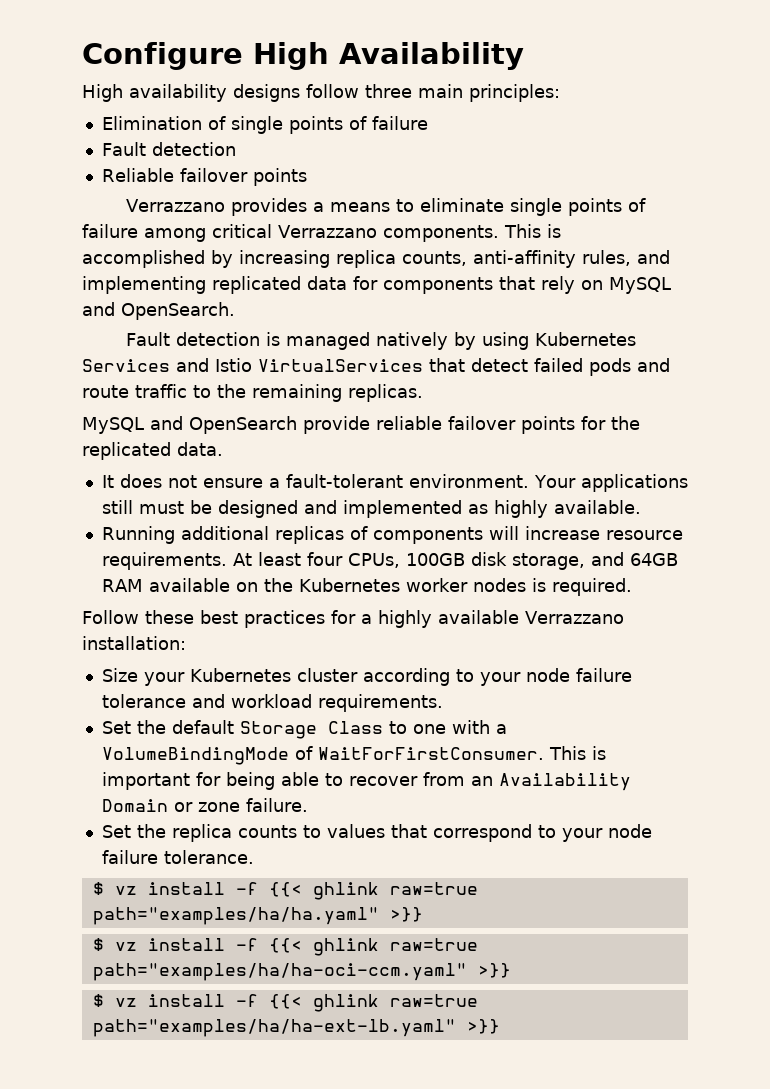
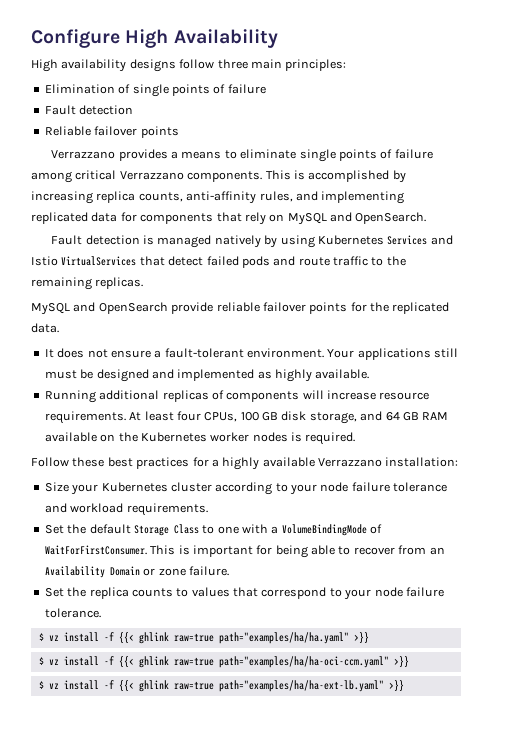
[405,553,465,566] 100GB -> [240,412,278,421] 100 GB
[629,553,678,566] 64GB -> [385,412,419,421] 64 GB

